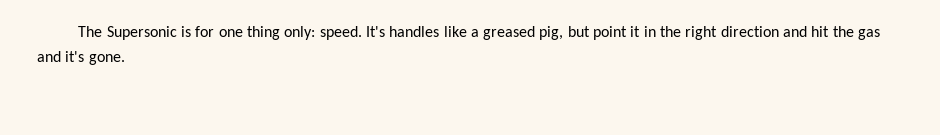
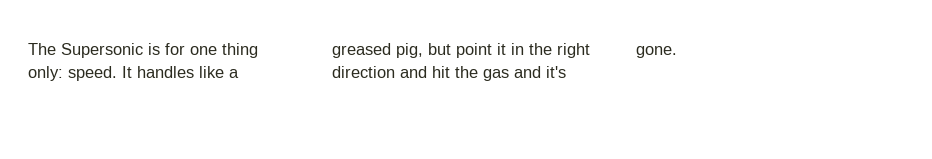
[365,26,385,37] It's -> [122,66,132,78] It

